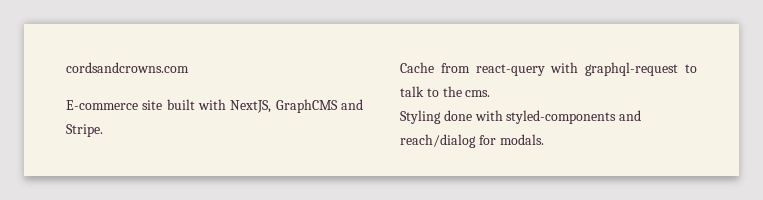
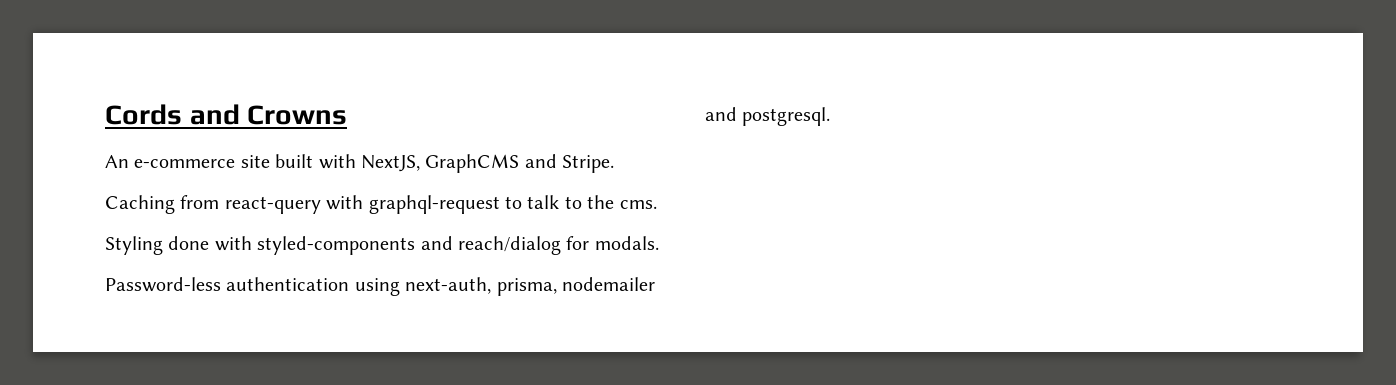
[66,62,189,73] [66,100,138,110] cordsandcrowns.com // E-commerce -> [105,104,348,125] [105,155,236,168] Cords and Crowns // An e-commerce
[400,62,434,73] Cache -> [105,195,175,214] Caching
(544, 139) none -> [105,277,655,296] [705,107,831,126] // Password-less authentication using next-auth, prisma, nodemailer and postgresql.

